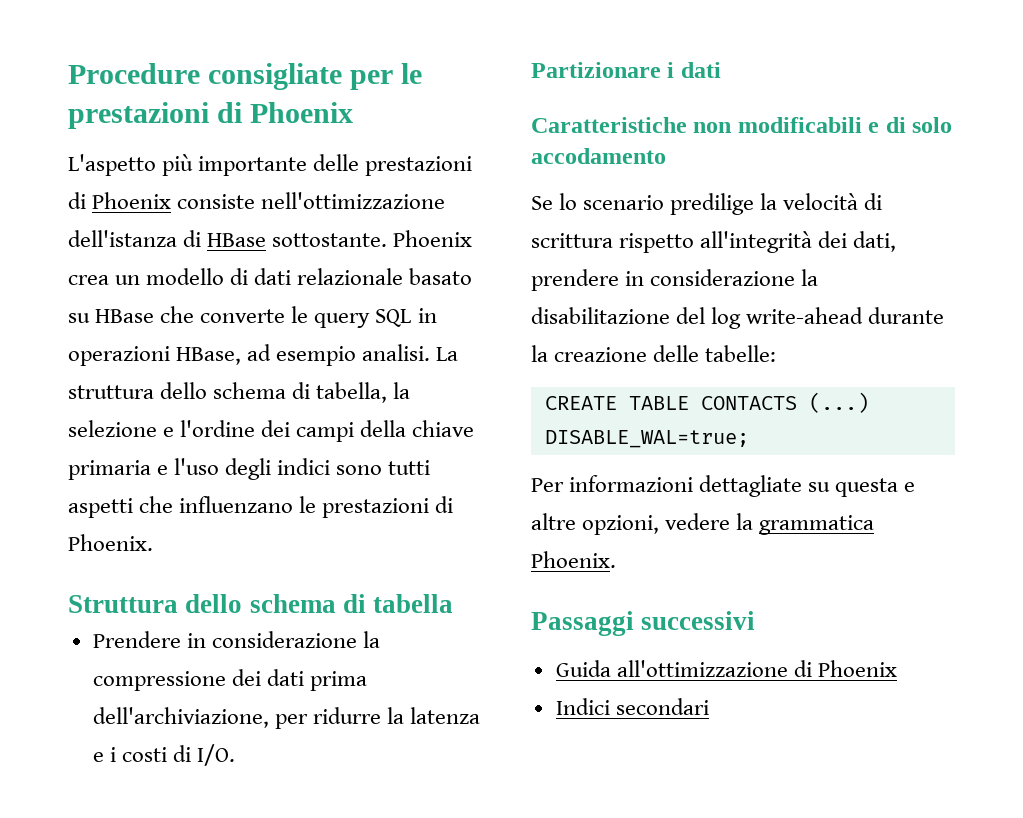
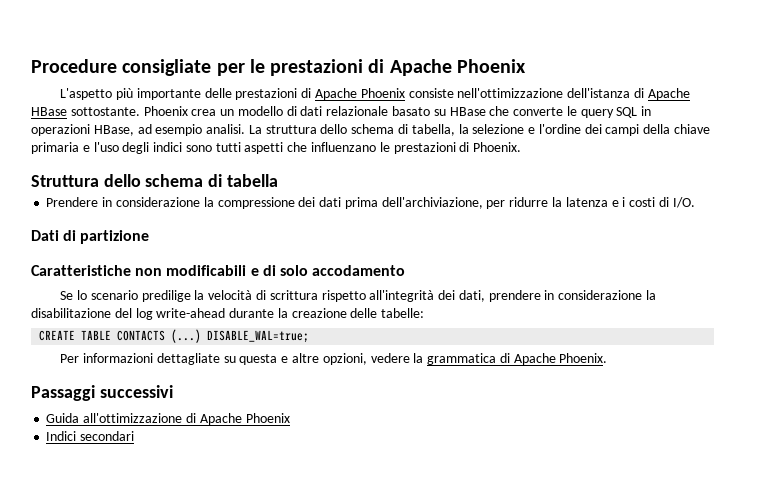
(243, 112) none -> [389,59,452,76] Apache
(86, 200) none -> [314,88,357,100] Apache
(202, 238) none -> [647,88,690,100] Apache
[531,62,721,78] Partizionare i dati -> [31,230,150,244] Dati di partizione
(875, 525) none -> [499,353,556,365] di Apache
(812, 668) none -> [199,413,242,425] Apache

